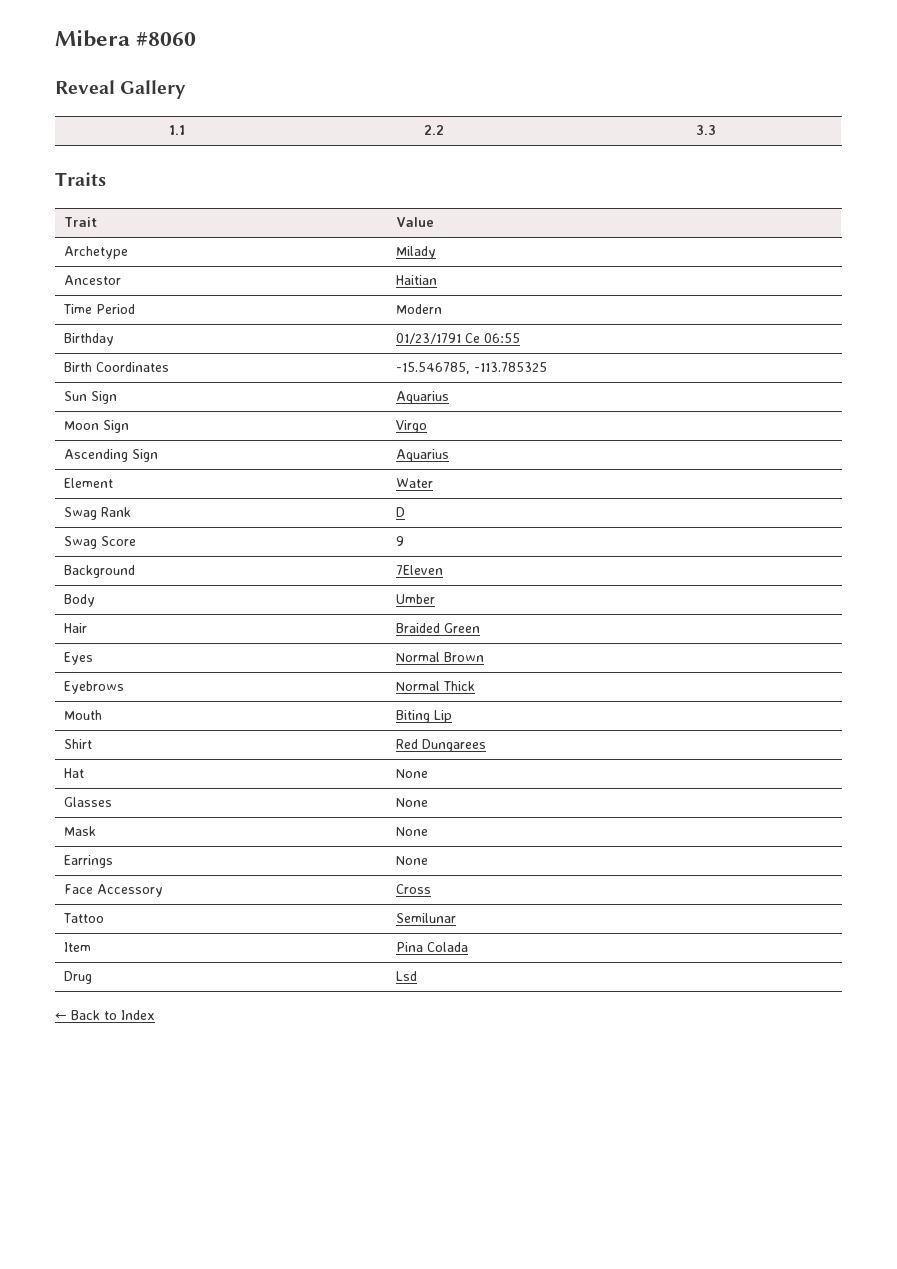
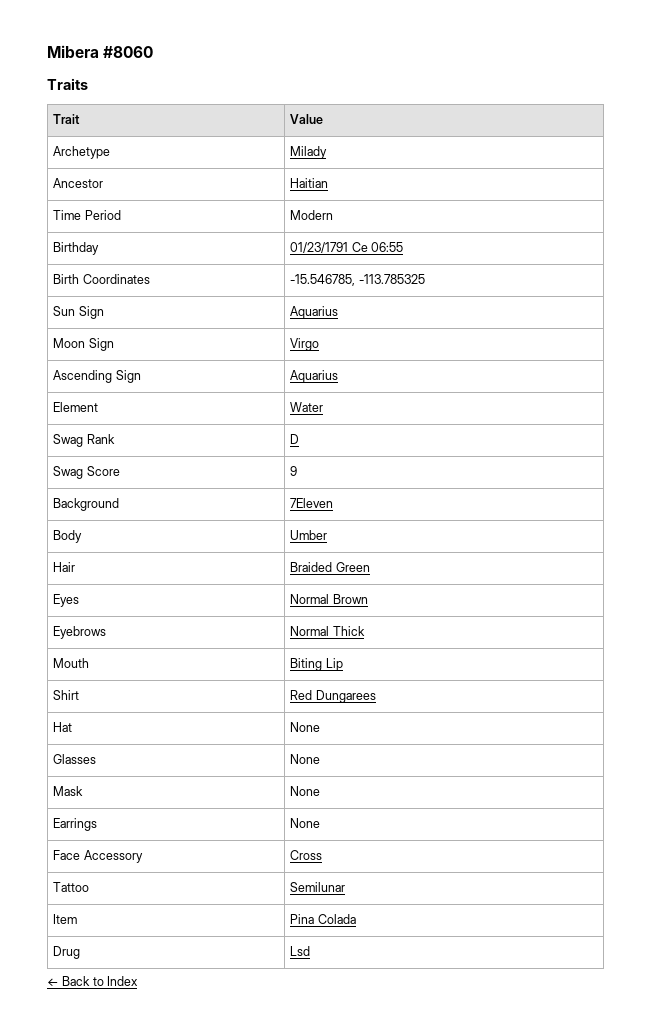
[55,80,187,99] [169,125,185,135] [424,125,444,135] [695,125,716,135] // Reveal Gallery // 1.1 | 2.2 | 3.3 -> (154, 52) none

